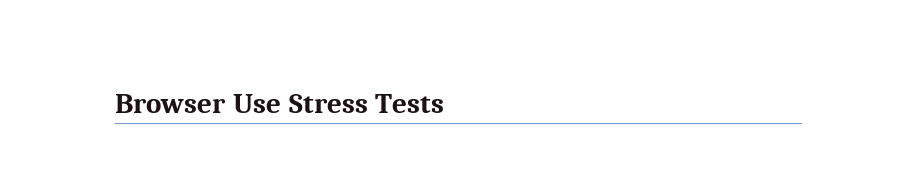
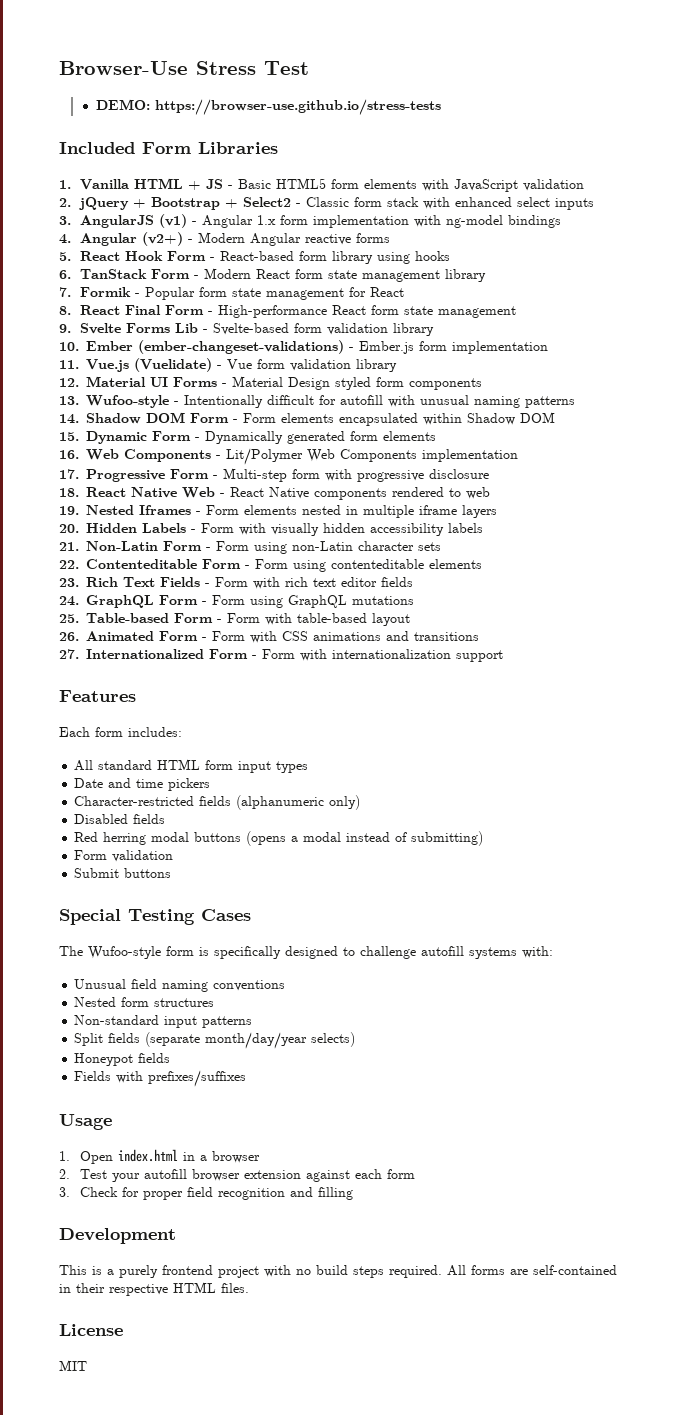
[115,94,445,113] Browser Use Stress Tests -> [59,61,309,75] [95,99,441,115] [59,142,278,154] [59,178,585,192] [59,197,595,210] [59,214,562,228] [59,232,391,246] [59,251,451,264] [59,268,487,282] [59,287,405,300] [59,305,517,318] [59,323,435,336] [59,340,548,354] [59,358,397,372] [59,376,482,390] [59,395,575,408] [59,412,555,426] [59,431,436,444] [59,448,518,465] [59,468,489,482] [59,487,490,500] [59,505,497,518] [59,523,483,536] [59,541,441,554] [59,559,482,572] [59,577,413,589] [59,595,414,608] [59,613,410,626] [59,631,479,643] [59,649,503,662] [59,690,136,702] [59,727,182,737] [74,759,309,773] [74,778,211,791] [74,795,361,810] [74,814,166,824] [74,831,484,846] [74,850,174,862] [74,868,172,878] [59,909,251,925] [59,946,553,959] [74,979,286,992] [74,997,215,1007] [74,1015,253,1028] [74,1032,356,1049] [74,1053,171,1066] [74,1070,247,1087] [59,1114,112,1130] [59,1149,261,1164] [59,1169,416,1182] [59,1187,354,1200] [59,1228,176,1244] [59,1265,617,1278] [59,1282,249,1296] [59,1324,123,1336] [59,1360,87,1371] Browser-Use Stress Test // DEMO: https://browser-use.github.io/stress-tests // Included Form Libraries // 1. Vanilla HTML + JS - Basic HTML5 form elements with JavaScript validation // 2. jQuery + Bootstrap + Select2 - Classic form stack with enhanced select inputs // 3. AngularJS (v1) - Angular 1.x form implementation with ng-model bindings // 4. Angular (v2+) - Modern Angular reactive forms // 5. React Hook Form - React-based form library using hooks // 6. TanStack Form - Modern React form state management library // 7. Formik - Popular form state management for React // 8. React Final Form - High-performance React form state management // 9. Svelte Forms Lib - Svelte-based form validation library // 10. Ember (ember-changeset-validations) - Ember.js form implementation // 11. Vue.js (Vuelidate) - Vue form validation library // 12. Material UI Forms - Material Design styled form components // 13. Wufoo-style - Intentionally difficult for autofill with unusual naming patterns // 14. Shadow DOM Form - Form elements encapsulated within Shadow DOM // 15. Dynamic Form - Dynamically generated form elements // 16. Web Components - Lit/Polymer Web Components implementation // 17. Progressive Form - Multi-step form with progressive disclosure // 18. React Native Web - React Native components rendered to web // 19. Nested Iframes - Form elements nested in multiple iframe layers // 20. Hidden Labels - Form with visually hidden accessibility labels // 21. Non-Latin Form - Form using non-Latin character sets // 22. Contenteditable Form - Form using contenteditable elements // 23. Rich Text Fields - Form with rich text editor fields // 24. GraphQL Form - Form using GraphQL mutations // 25. Table-based Form - Form with table-based layout // 26. Animated Form - Form with CSS animations and transitions // 27. Internationalized Form - Form with internationalization support // Features // Each form includes: // All standard HTML form input types // Date and time pickers // Character-restricted fields (alphanumeric only) // Disabled fields // Red herring modal buttons (opens a modal instead of submitting) // Form validation // Submit buttons // Special Testing Cases // The Wufoo-style form is specifically designed to challenge autofill systems with: // Unusual field naming conventions // Nested form structures // Non-standard input patterns // Split fields (separate month/day/year selects) // Honeypot fields // Fields with prefixes/suffixes // Usage // 1. Open index.html in a browser // 2. Test your autofill browser extension against each form // 3. Check for proper field recognition and filling // Development // This is a purely frontend project with no build steps required. All forms are self-contained in their respective HTML files. // License // MIT

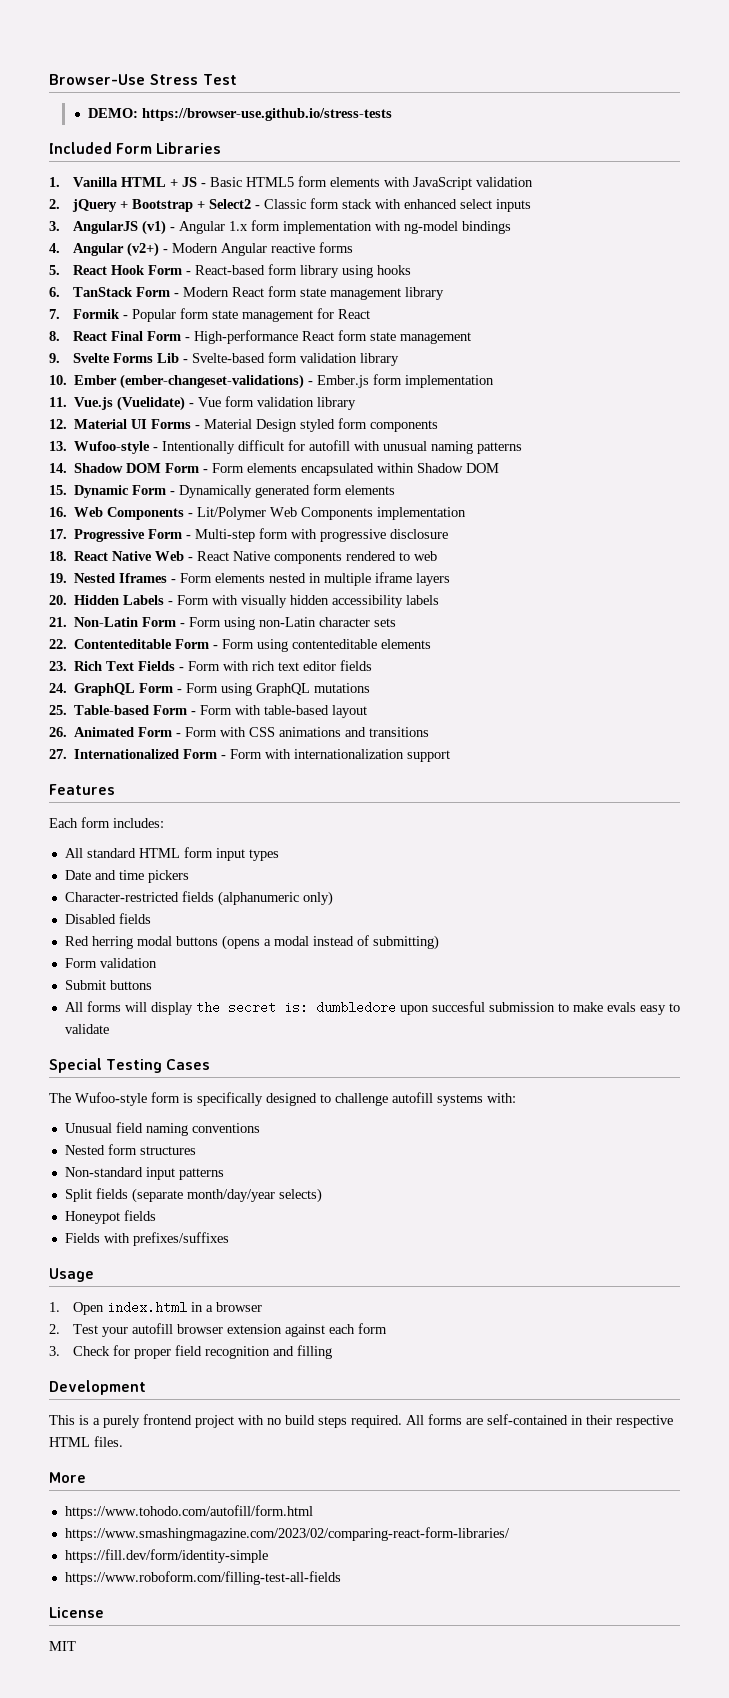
(172, 873) none -> [64,1001,680,1015] [64,1024,109,1034] // All forms will display the secret is: dumbledore upon succesful submission to make evals easy to validate
(249, 1288) none -> [49,1472,86,1483] [64,1505,313,1519] [64,1527,510,1541] [64,1549,268,1563] [64,1571,341,1585] // More // https://www.tohodo.com/autofill/form.html // https://www.smashingmagazine.com/2023/02/comparing-react-form-libraries/ // https://fill.dev/form/identity-simple // https://www.roboform.com/filling-test-all-fields

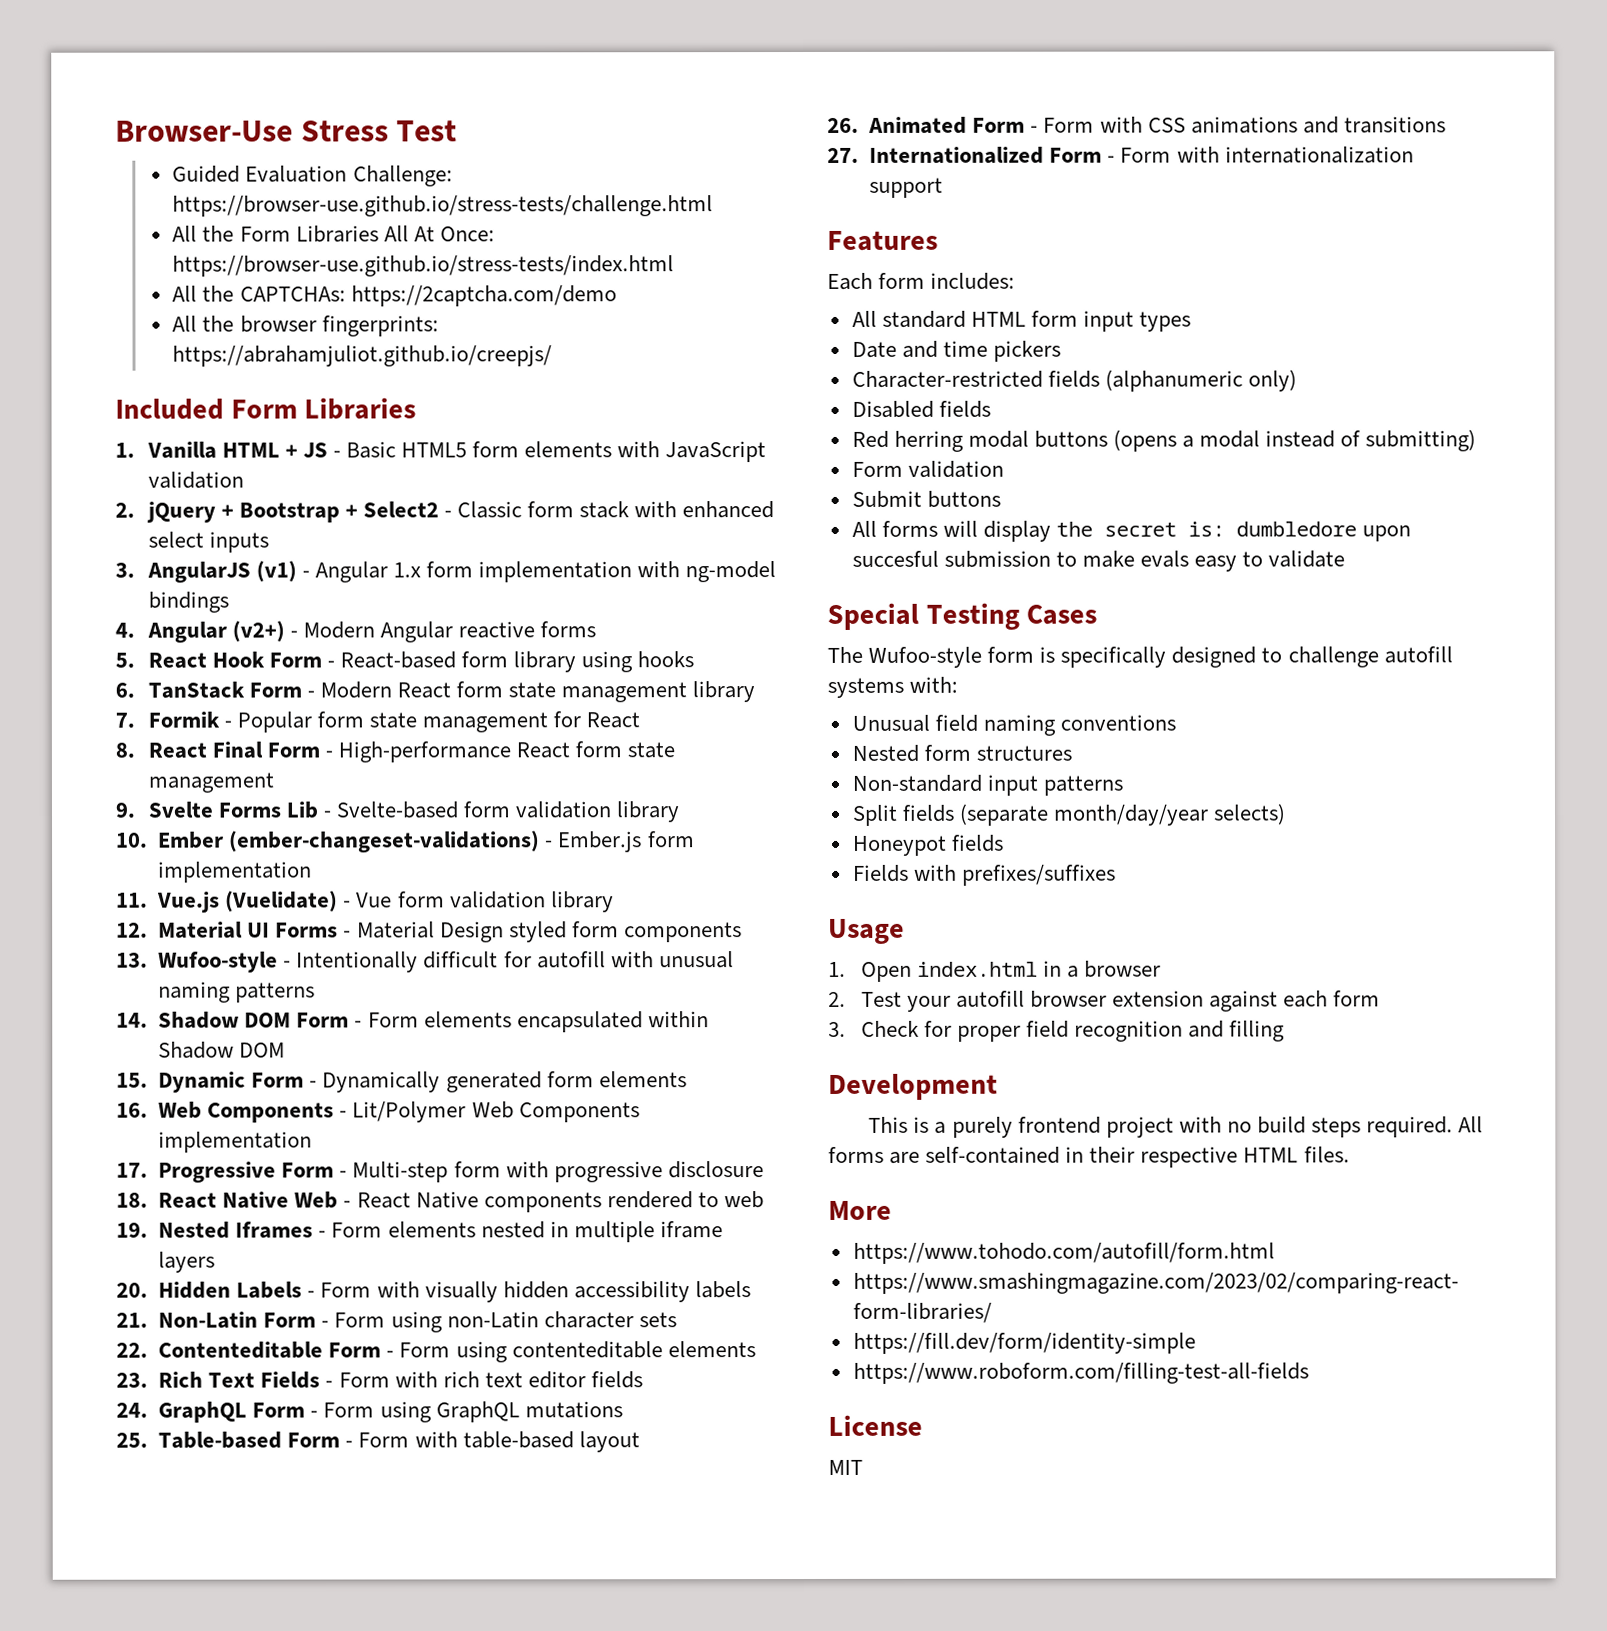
[88,108,393,121] DEMO: https://browser-use.github.io/stress-tests -> [172,165,453,187] [172,195,714,217] [172,225,495,243] [172,255,675,277] [172,285,617,307] [172,315,439,337] [172,345,553,367] Guided Evaluation Challenge: https://browser-use.github.io/stress-tests/challenge.html // All the Form Libraries All At Once: https://browser-use.github.io/stress-tests/index.html // All the CAPTCHAs: https://2captcha.com/demo // All the browser fingerprints: https://abrahamjuliot.github.io/creepjs/

